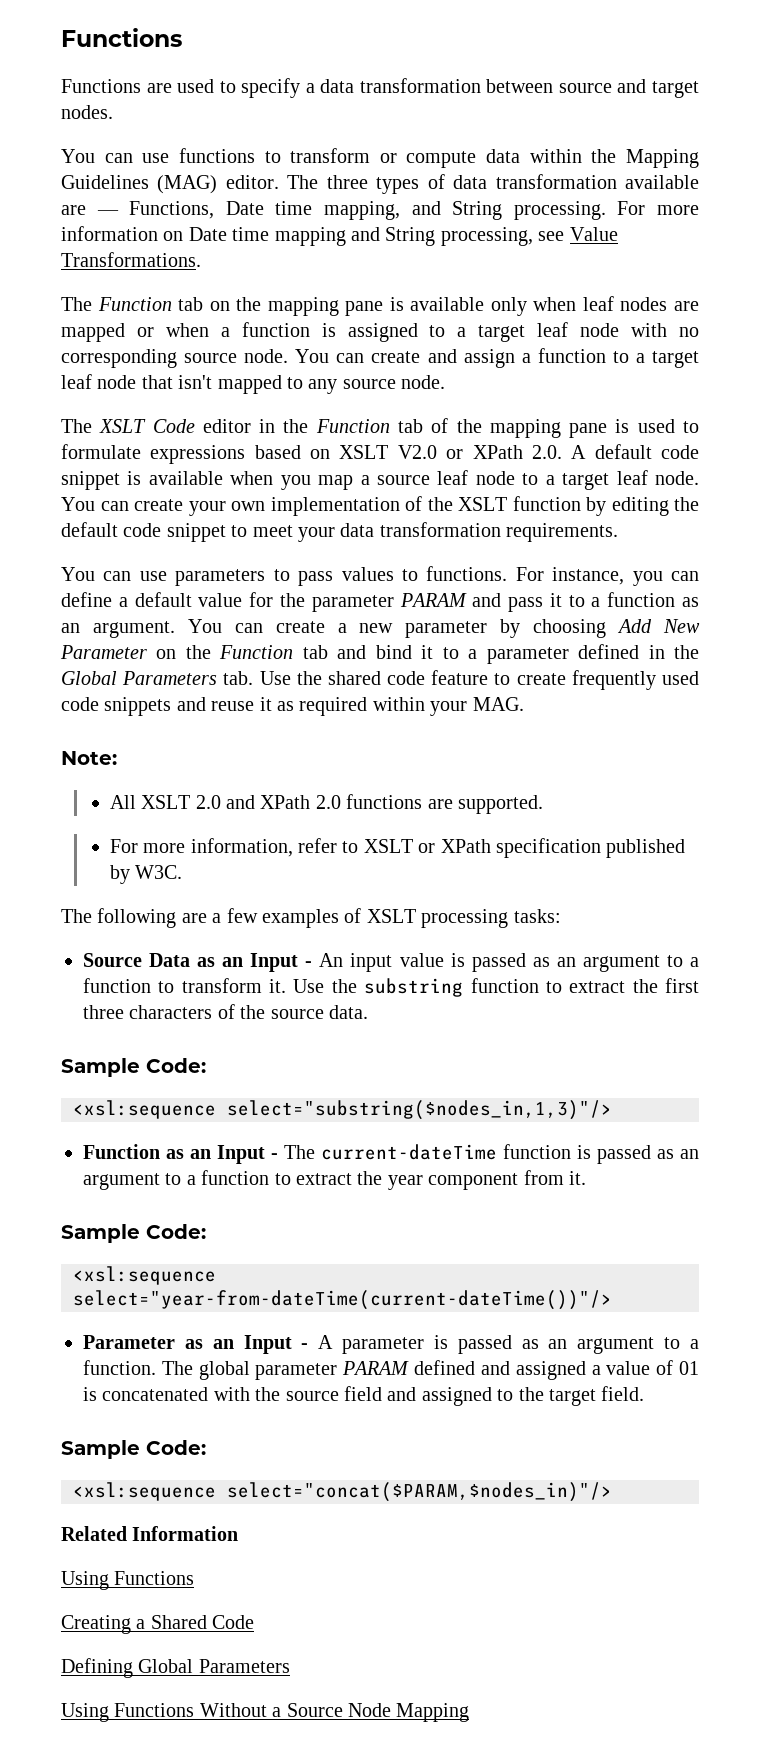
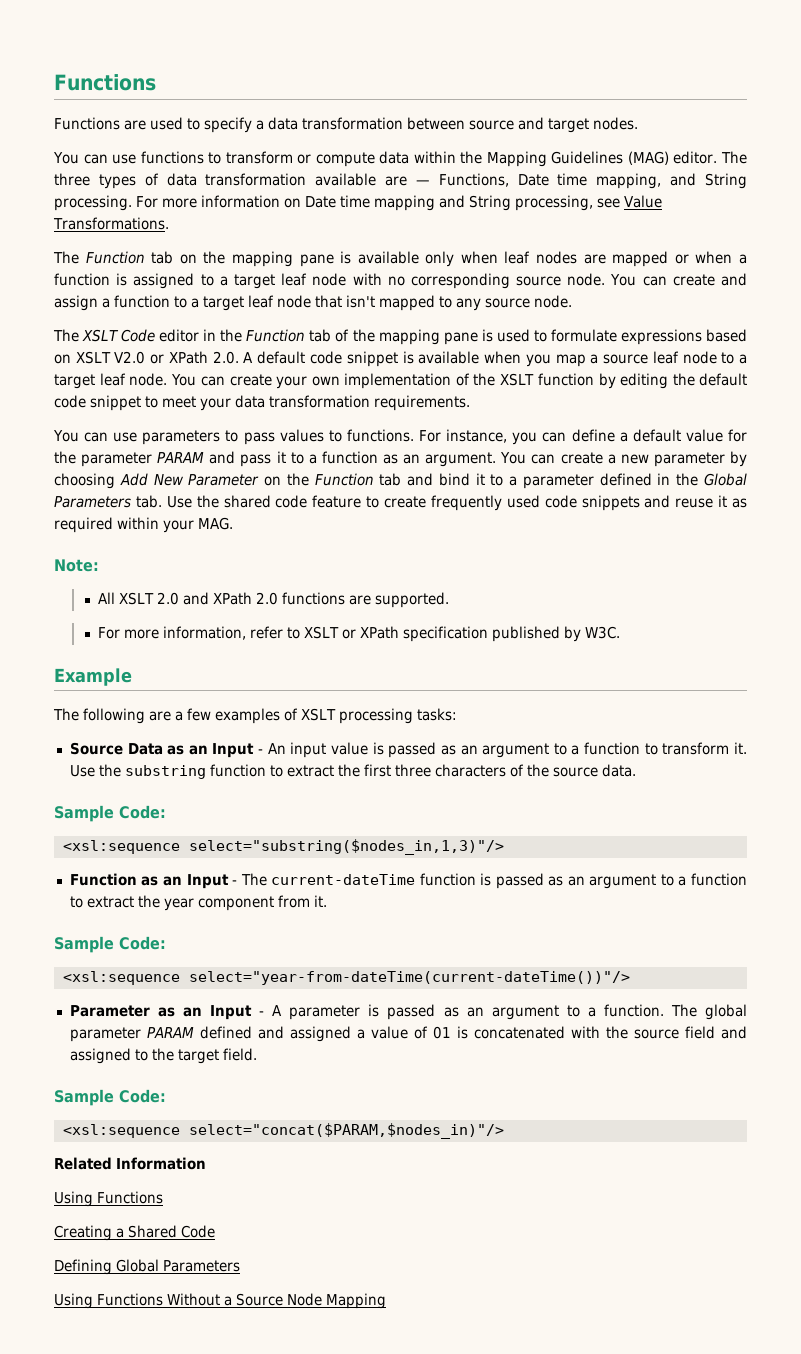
(183, 872) none -> [54,668,132,686] // Example

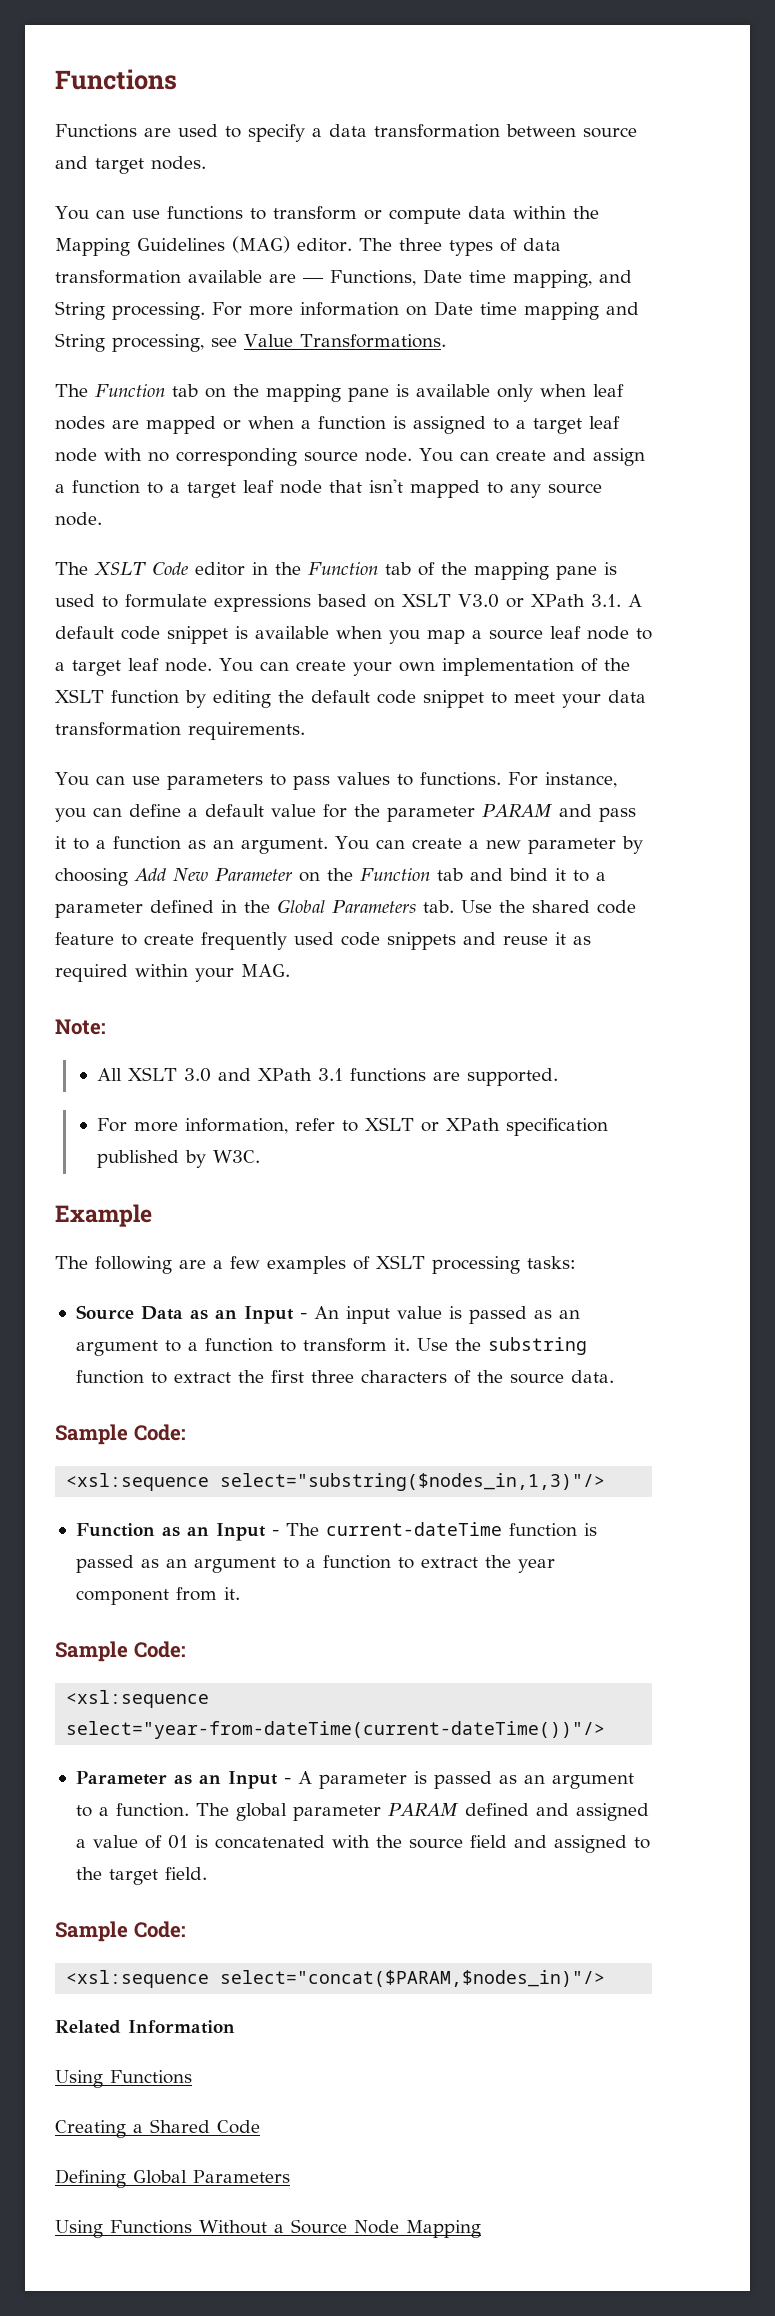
[114,351,239,364] V2.0 or XPath 2.0. -> [457,594,621,608] V3.0 or XPath 3.1.
[157,592,180,605] 2.0 -> [184,1068,212,1082] 3.0
[256,592,279,605] 2.0 -> [318,1068,344,1081] 3.1

